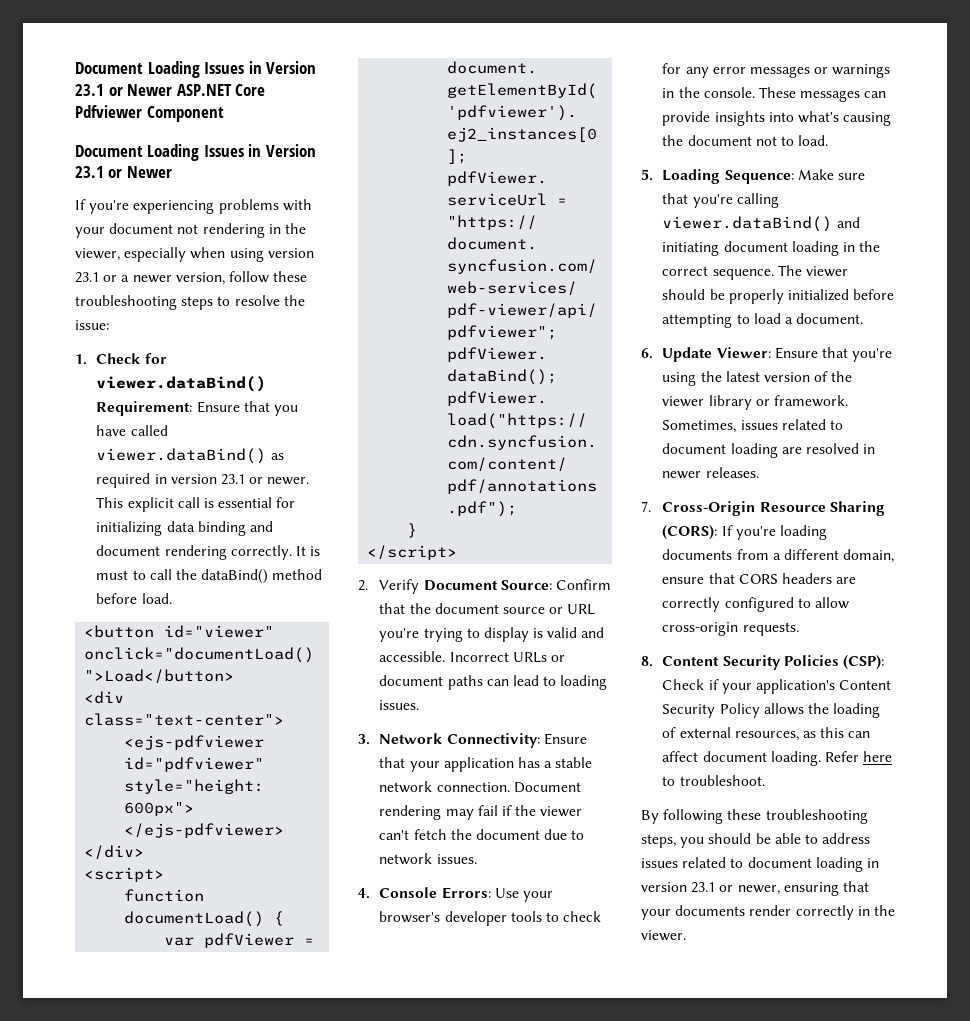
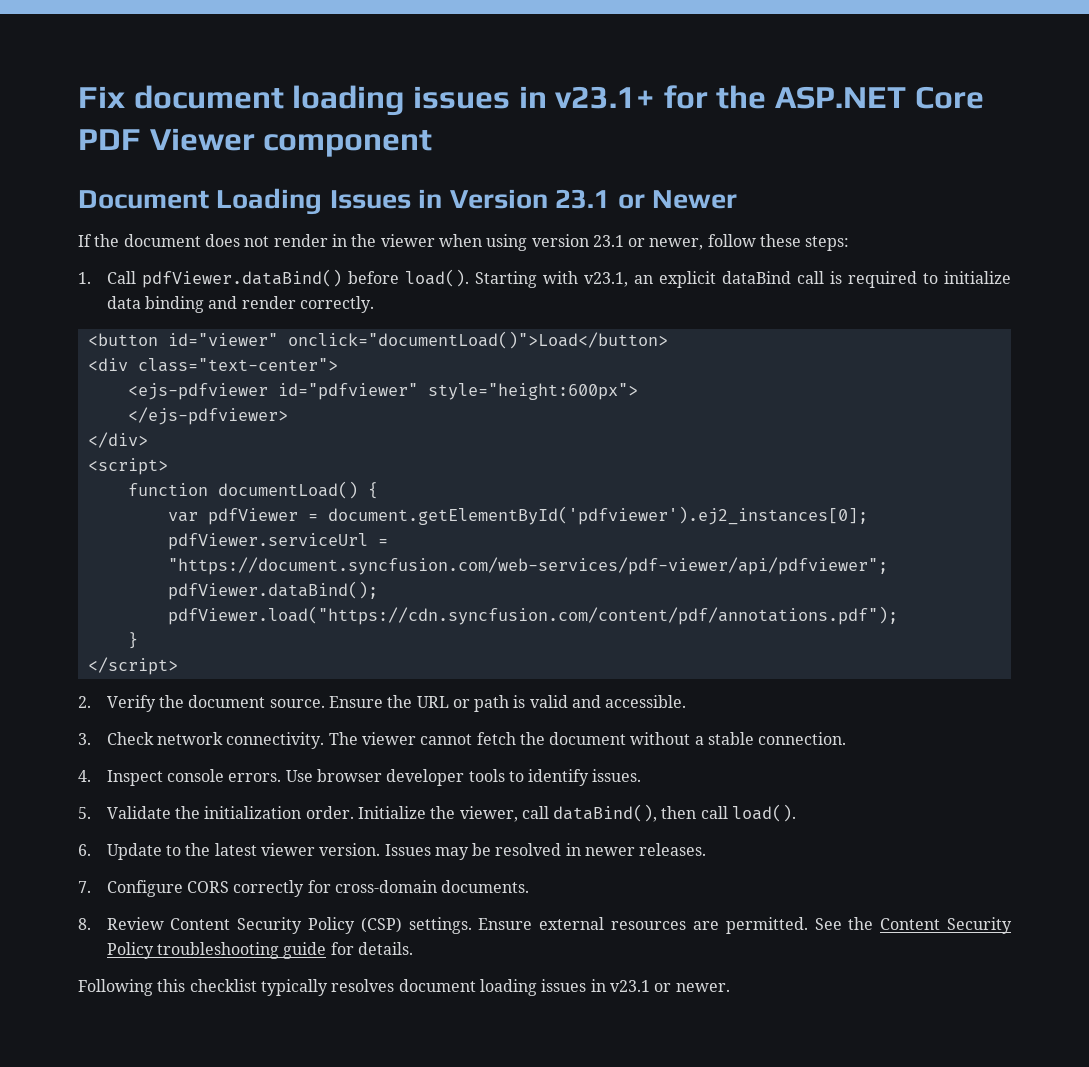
[75,61,317,78] [75,84,266,96] [75,105,224,122] Document Loading Issues in Version 23.1 or Newer ASP.NET Core Pdfviewer Component -> [78,85,984,116] [78,128,433,157] Fix document loading issues in v23.1+ for the ASP.NET Core PDF Viewer component
[89,199,312,214] [75,223,306,238] [75,247,187,262] you're experiencing problems with your document not rendering in the viewer, especially -> [94,234,435,247] the document does not render in the viewer
[121,271,308,285] [75,295,305,310] [75,320,109,330] [75,353,167,365] [96,376,267,392] [96,401,298,416] [96,425,168,436] [96,448,284,464] [96,473,310,488] [96,497,296,512] [96,521,163,536] a newer version, follow these troubleshooting steps to resolve the issue: // 1. Check for viewer.dataBind() Requirement: Ensure that you have called viewer.dataBind() as required in version 23.1 or newer. This explicit call is essential for initializing -> [649,234,850,251] [78,269,1012,288] newer, follow these steps: // 1. Call pdfViewer.dataBind() before load(). Starting with v23.1, an explicit dataBind call is required to initialize
[96,545,227,560] document rendering -> [241,296,296,309] render
[295,546,321,556] [96,569,323,584] [96,593,172,604] It is must to call the dataBind() method before load. -> (374, 304) none
[423,579,611,591] [379,603,596,615] [379,627,605,642] [379,651,565,663] [379,675,608,690] [379,700,420,710] [358,733,587,748] [379,757,593,772] [379,781,581,793] [379,805,583,820] [379,829,585,840] [379,853,477,865] [358,887,553,902] [379,911,602,926] [662,63,891,78] [662,87,887,102] [662,111,892,126] [662,135,829,146] [641,169,865,184] [662,193,779,208] [662,216,860,232] [662,241,881,256] [662,265,848,280] [662,289,895,304] [662,313,864,328] [641,347,893,362] [662,371,853,386] [662,395,848,410] [662,419,843,433] [662,443,802,458] Document Source: Confirm that the document source or URL you're trying to display is valid and accessible. Incorrect URLs or document paths can lead to loading issues. // 3. Network Connectivity: Ensure that your application has a stable network connection. Document rendering may fail if the viewer can't fetch the document due to network issues. // 4. Console Errors: Use your browser's developer tools to check for any error messages or warnings in the console. These messages can provide insights into what's causing the document not to load. // 5. Loading Sequence: Make sure that you're calling viewer.dataBind() and initiating document loading in the correct sequence. The viewer should be properly initialized before attempting to load a document. // 6. Update Viewer: Ensure that you're using the latest version of the viewer library or framework. Sometimes, issues related to document loading are -> [158,695,687,712] [78,732,847,749] [78,769,642,786] [78,804,797,822] [78,843,492,860] the document source. Ensure the URL or path is valid and accessible. // 3. Check network connectivity. The viewer cannot fetch the document without a stable connection. // 4. Inspect console errors. Use browser developer tools to identify issues. // 5. Validate the initialization order. Initialize the viewer, call dataBind(), then call load(). // 6. Update to the latest viewer version. Issues may be
[662,501,885,516] [662,525,827,540] [662,549,895,563] [662,573,857,584] [662,597,849,612] [662,622,799,636] [641,655,884,670] [662,679,892,694] [662,703,881,718] [662,727,871,741] [662,751,893,766] [662,775,765,786] [641,809,868,824] [641,833,871,848] [641,857,879,872] [641,881,869,896] [641,905,895,920] [641,930,686,941] Cross-Origin Resource Sharing (CORS): If you're loading documents from a different domain, ensure that CORS headers are correctly configured to allow cross-origin requests. // 8. Content Security Policies (CSP): Check if your application's Content Security Policy allows the loading of external resources, as this can affect document loading. Refer here to troubleshoot. // By following these troubleshooting steps, you should be able to address issues related to document loading in version 23.1 or newer, ensuring that your documents render correctly in the viewer. -> [106,880,530,897] [78,917,1012,934] [106,942,413,959] [78,979,730,996] Configure CORS correctly for cross-domain documents. // 8. Review Content Security Policy (CSP) settings. Ensure external resources are permitted. See the Content Security Policy troubleshooting guide for details. // Following this checklist typically resolves document loading issues in v23.1 or newer.

